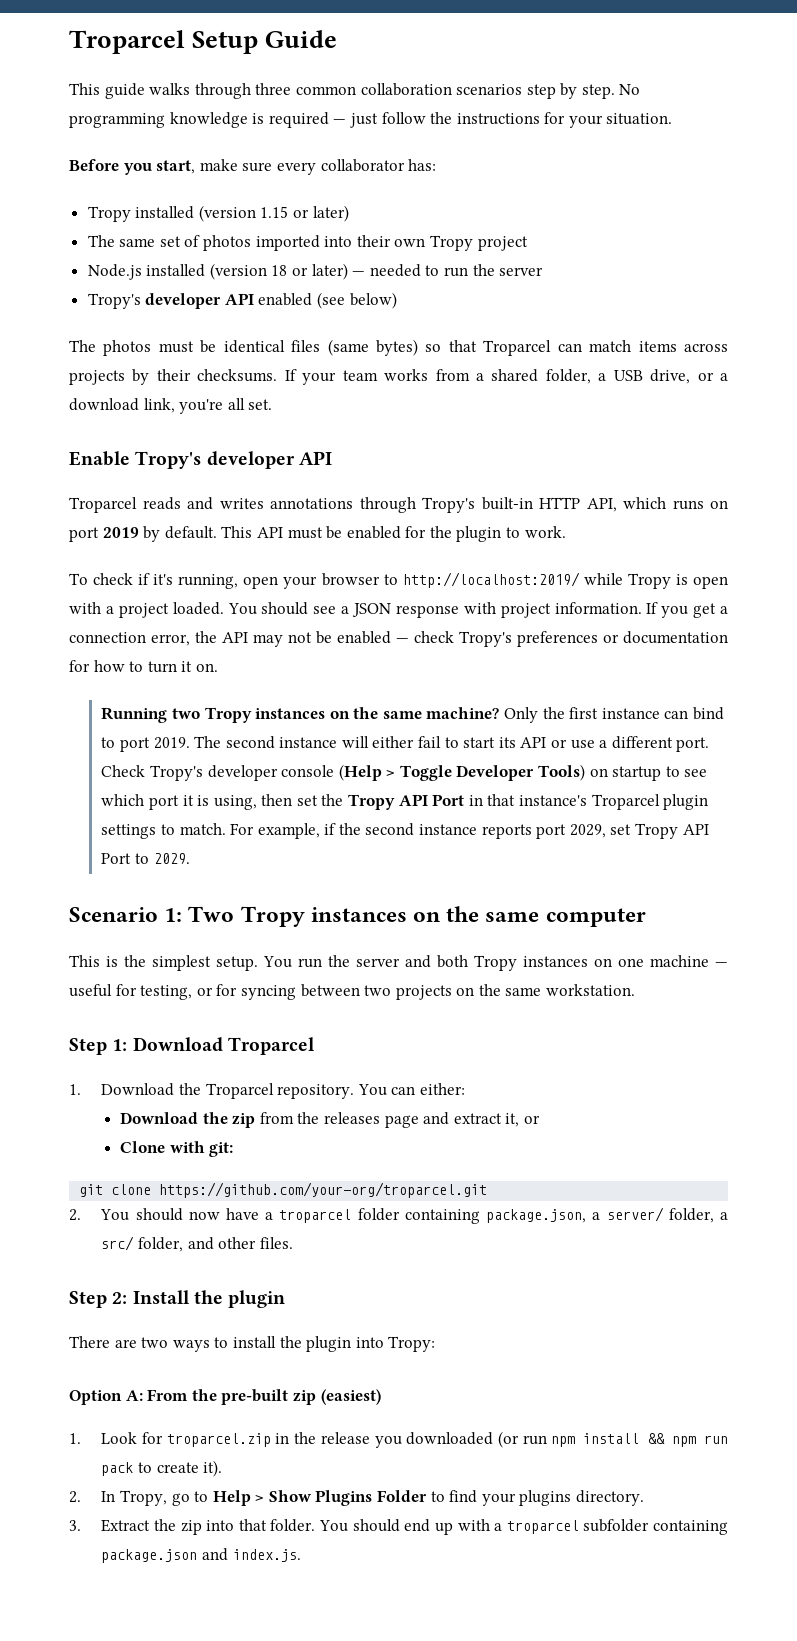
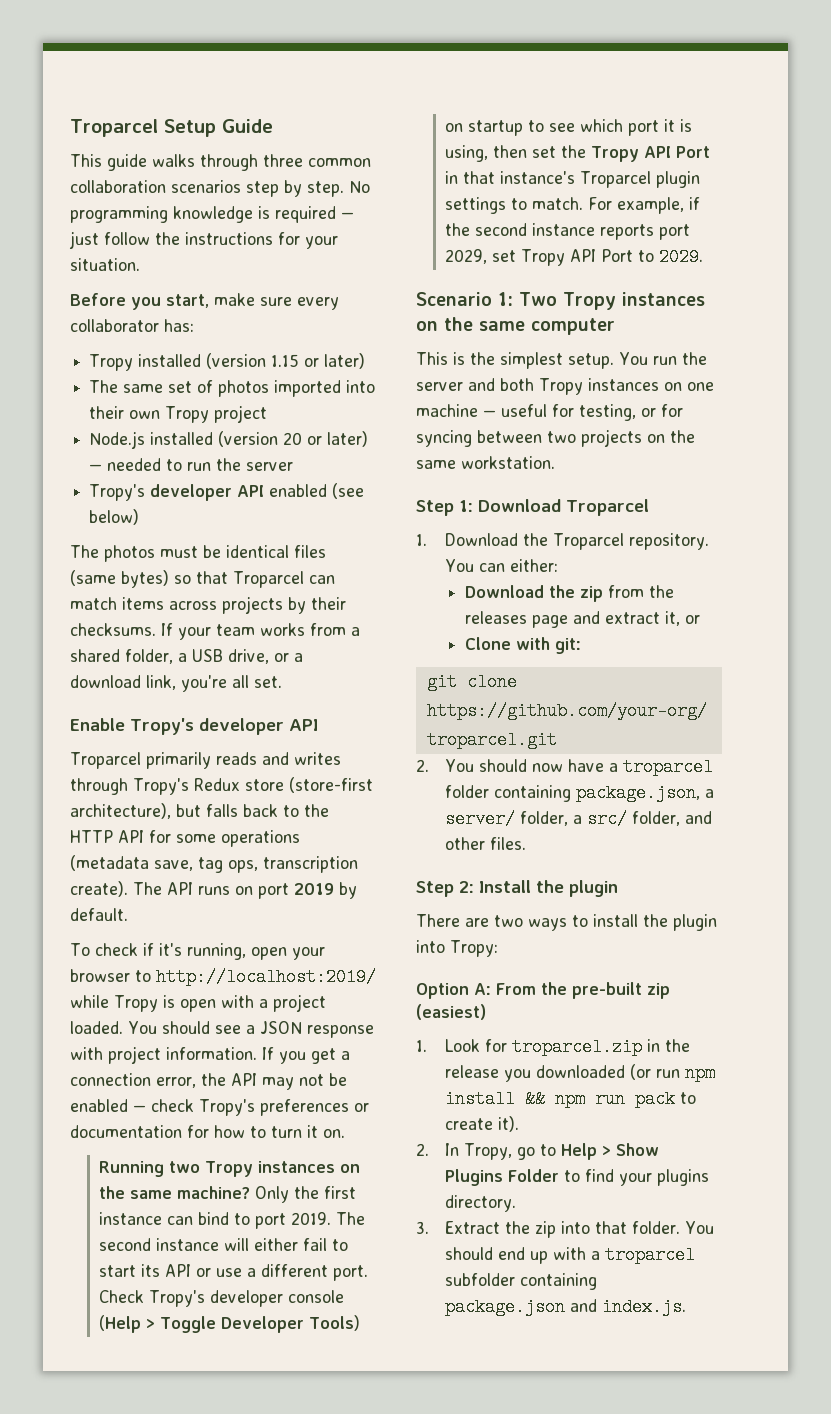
[271,265,288,276] 18 -> [283,432,303,445] 20
(137, 505) none -> [145,752,211,769] primarily
[270,498,353,509] annotations -> (341, 758) none
[481,497,666,512] built-in HTTP API, which -> [193,777,373,793] [70,803,329,819] [70,830,300,847] [70,855,358,873] [70,881,193,897] Redux store (store-first architecture), but falls back to the HTTP API for some operations (metadata save, tag ops, transcription create). The API
[221,526,566,542] This API must be enabled for the plugin to work. -> (128, 914) none

